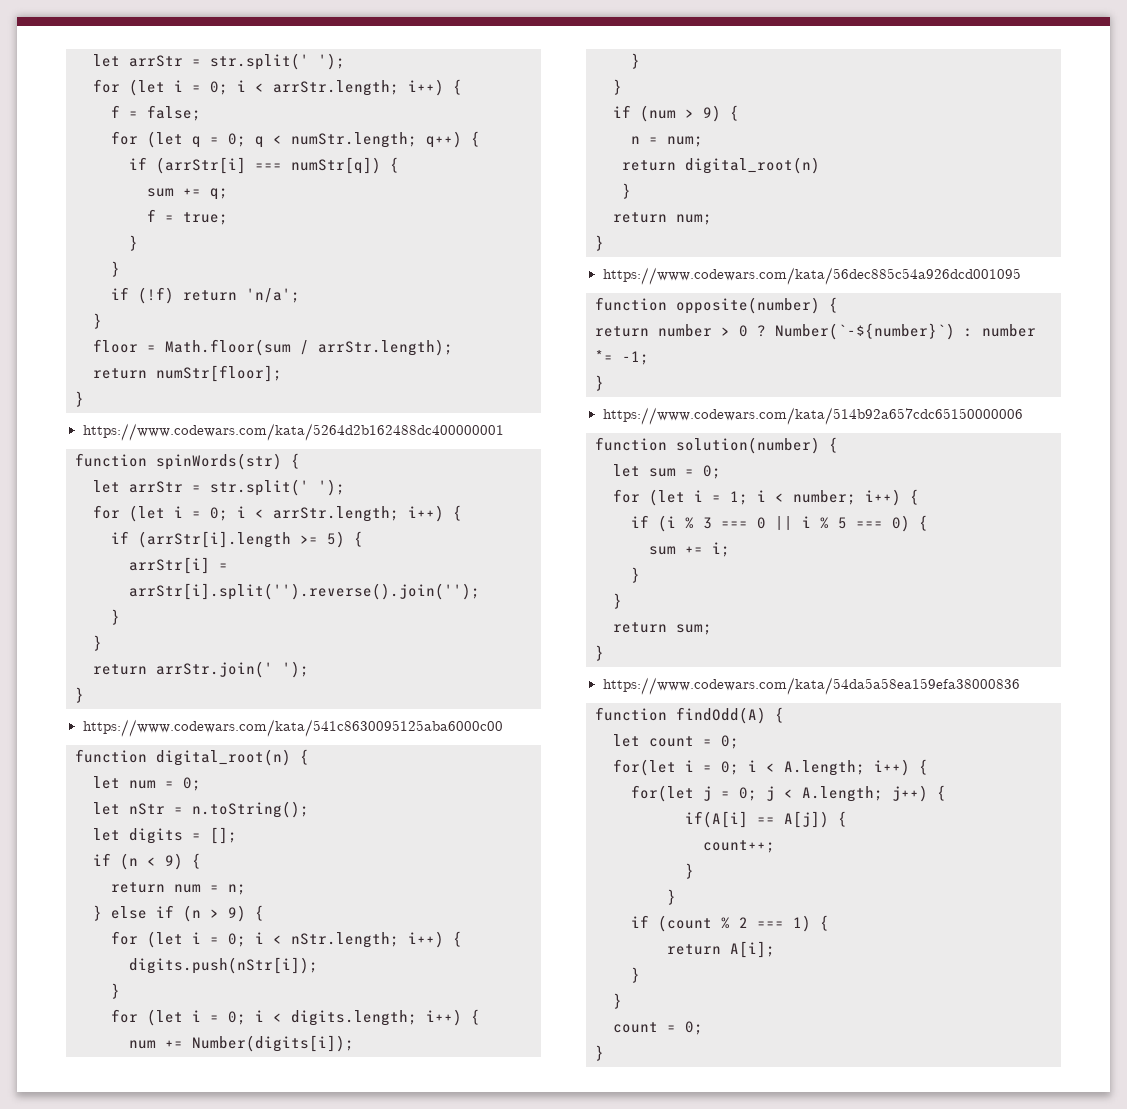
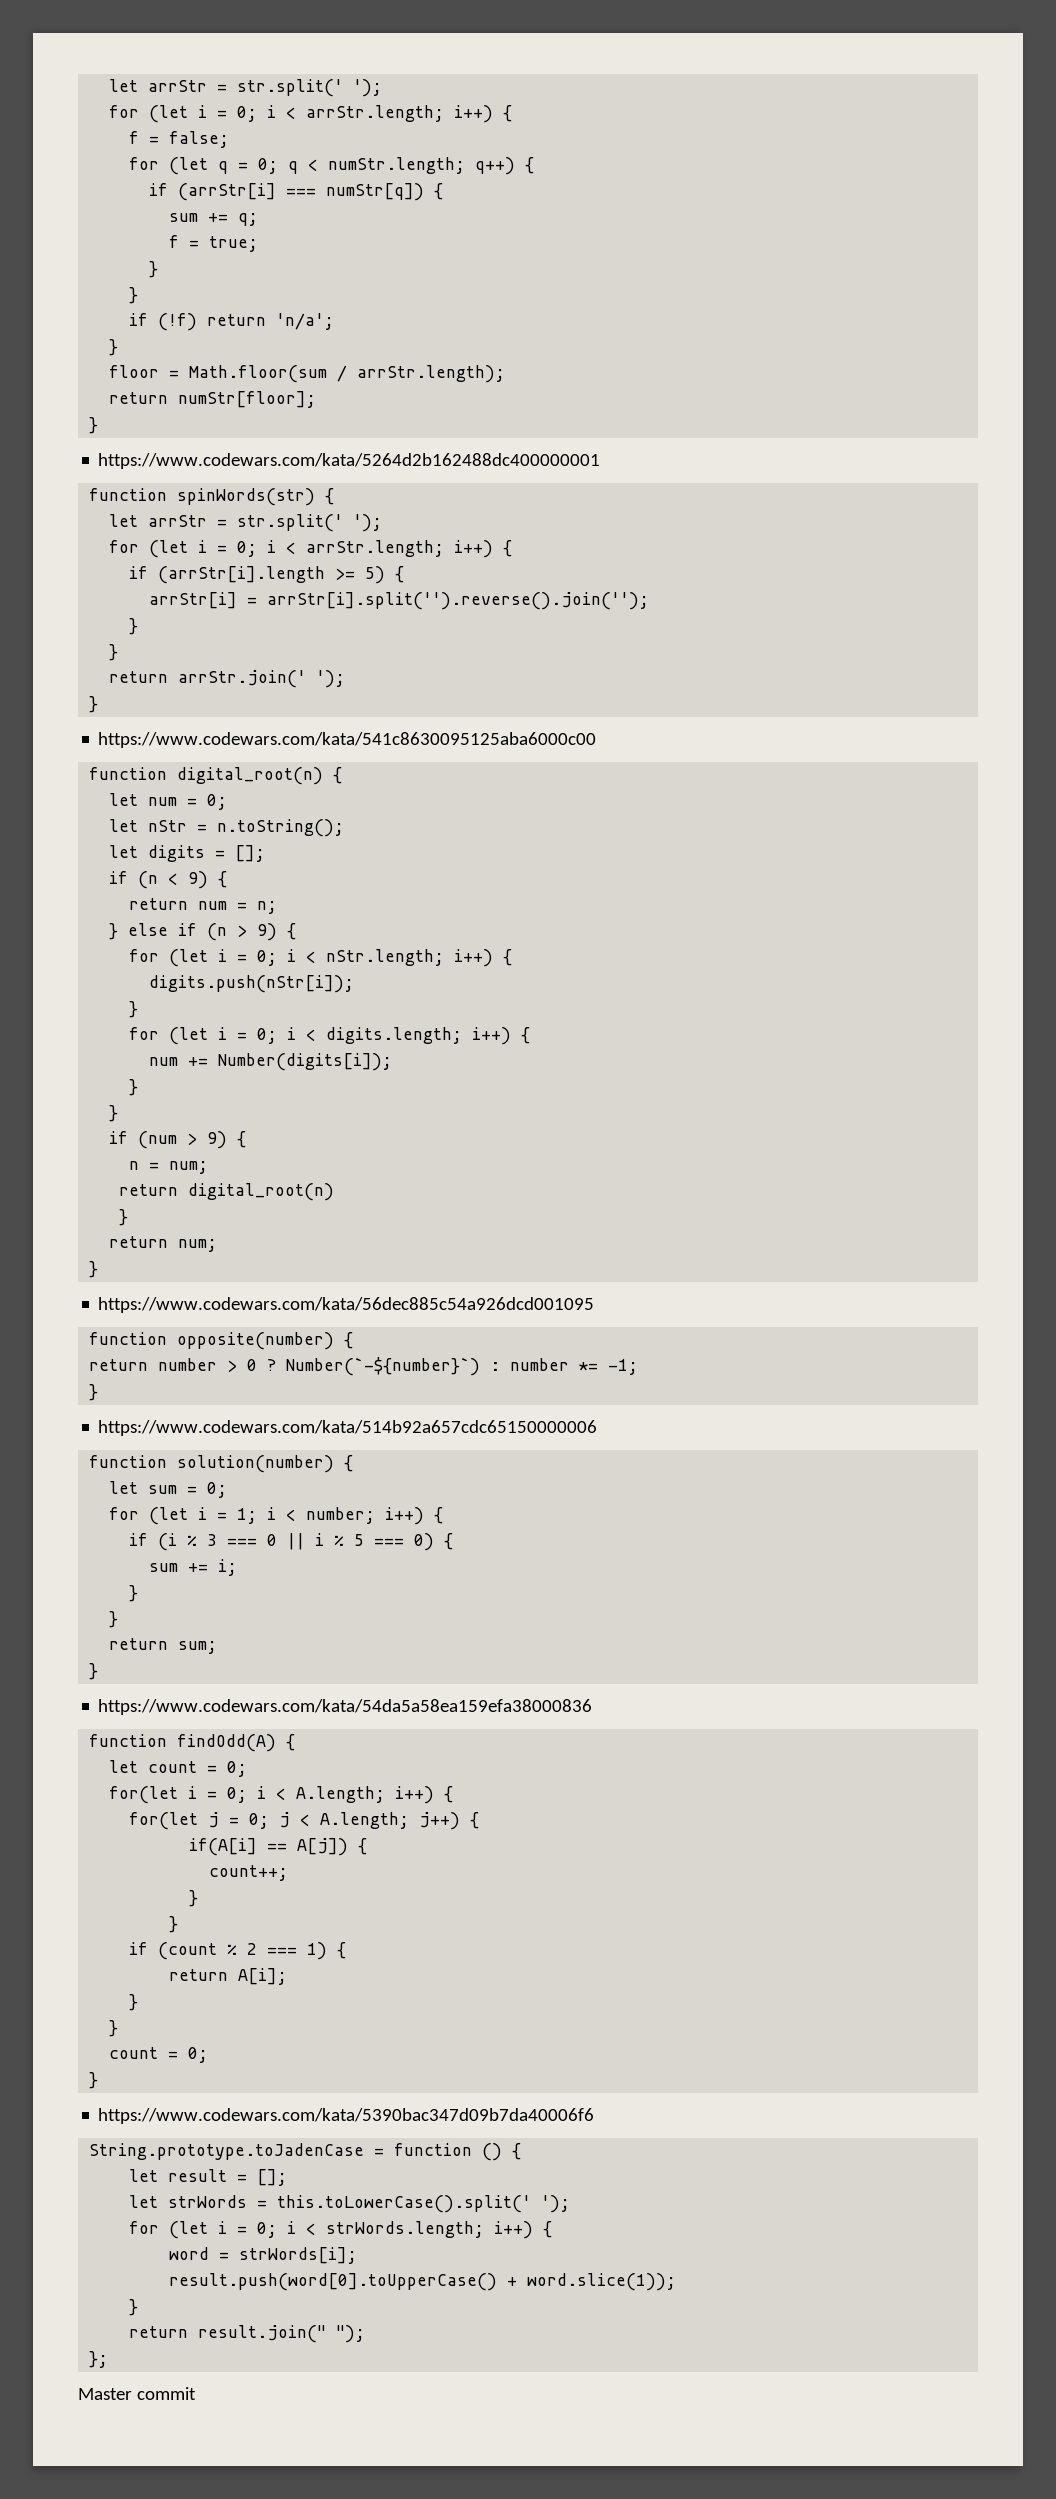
(604, 1053) none -> [98,2108,595,2124] [89,2143,522,2161] [129,2169,288,2186] [129,2195,571,2213] [129,2221,553,2239] [169,2247,358,2264] [169,2273,677,2291] [129,2299,139,2316] [129,2325,366,2343] [89,2351,109,2368] [78,2387,196,2400] // https://www.codewars.com/kata/5390bac347d09b7da40006f6 // String.prototype.toJadenCase = function () { // let result = []; // let strWords = this.toLowerCase().split(' '); // for (let i = 0; i < strWords.length; i++) { // word = strWords[i]; // result.push(word[0].toUpperCase() + word.slice(1)); // } // return result.join(" "); // }; // Master commit

